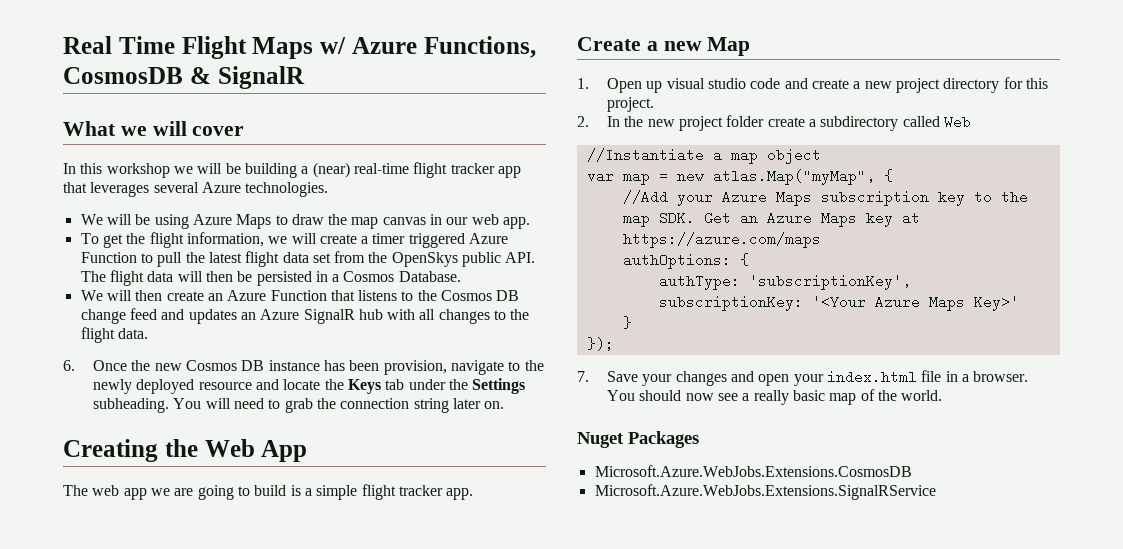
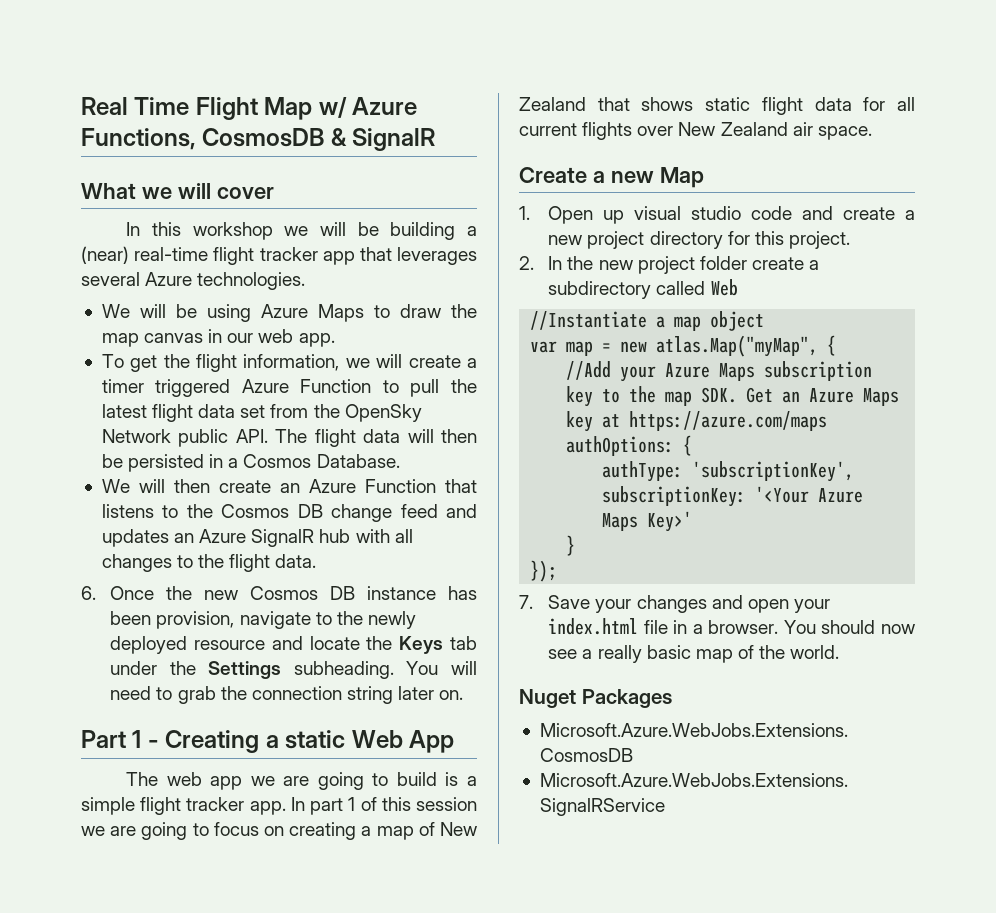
[252,37,314,59] Maps -> [264,97,313,120] Map
[391,252,458,267] OpenSkys -> [344,404,422,422] [101,429,171,443] OpenSky Network
[63,439,198,462] Creating the -> [81,730,346,753] Part 1 - Creating a static
(474, 494) none -> [290,797,478,815] [81,822,477,840] [519,97,915,115] [519,122,872,140] In part 1 of this session we are going to focus on creating a map of New Zealand that shows static flight data for all current flights over New Zealand air space.

